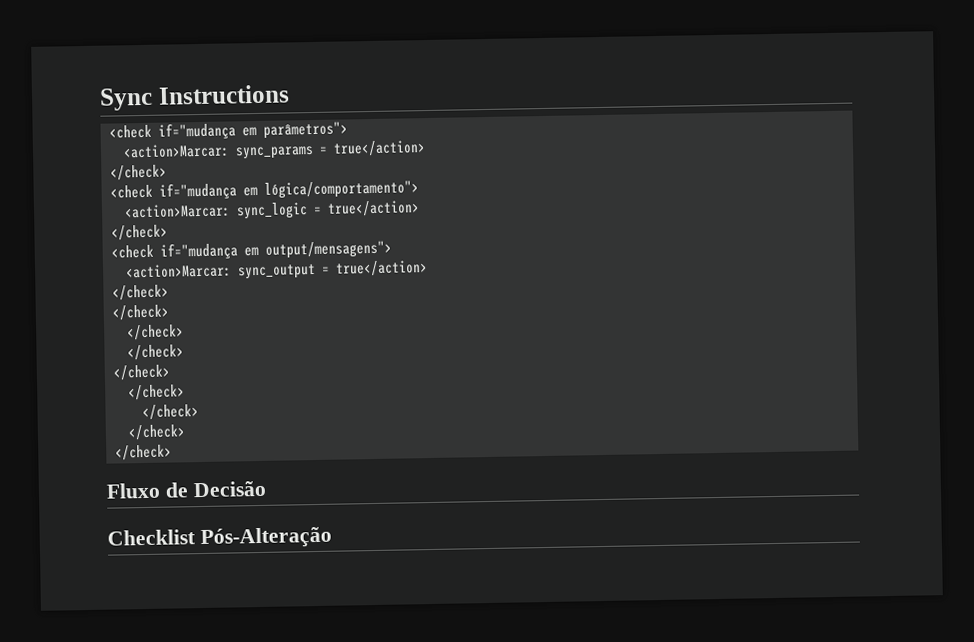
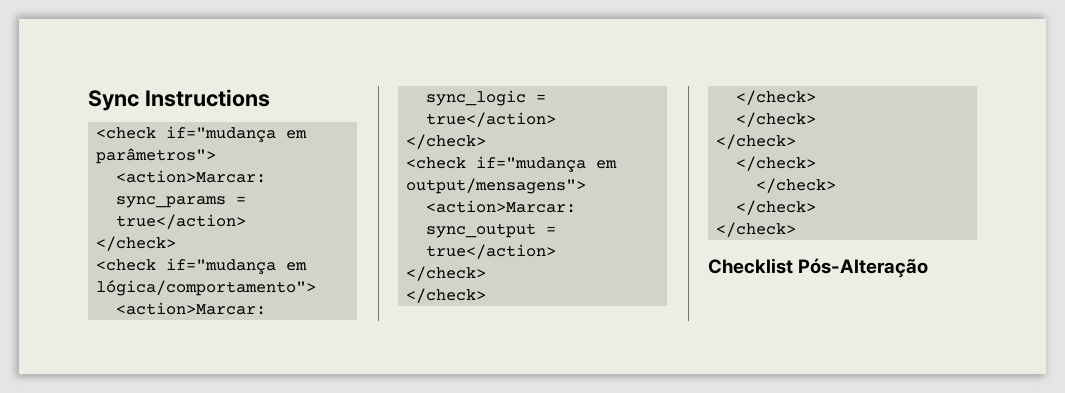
[106,480,267,499] // Fluxo de Decisão -> (797, 229) none

